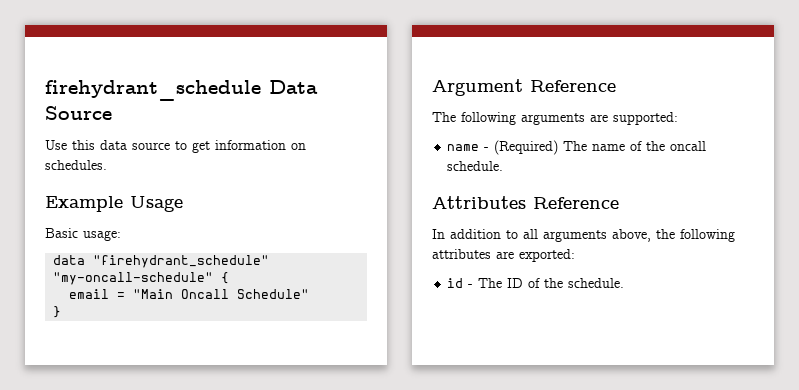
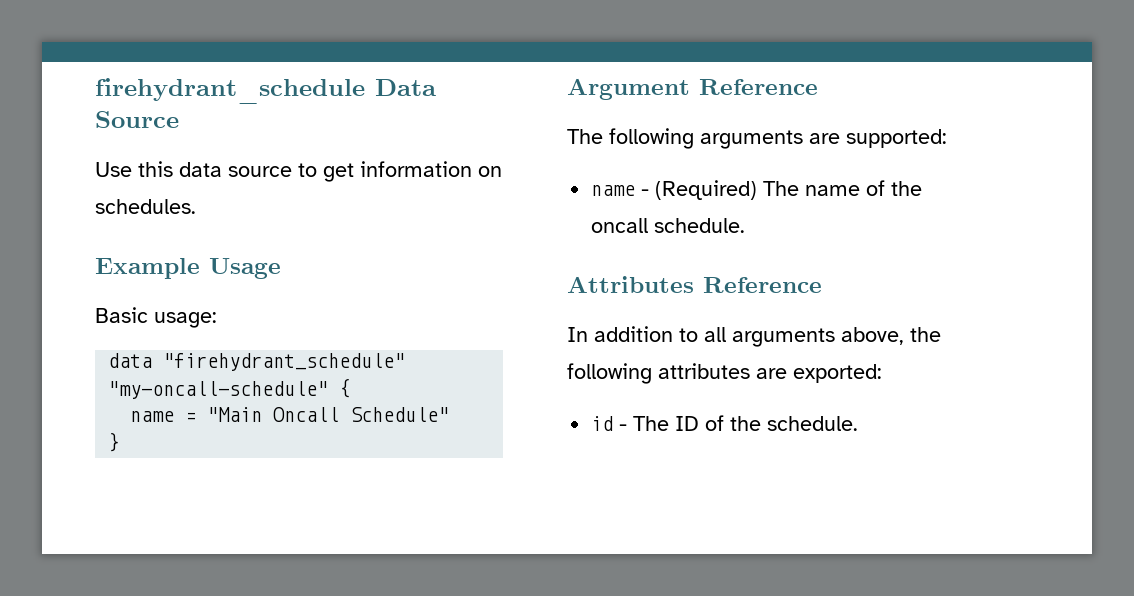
[69,289,110,299] email -> [130,411,175,422] name

